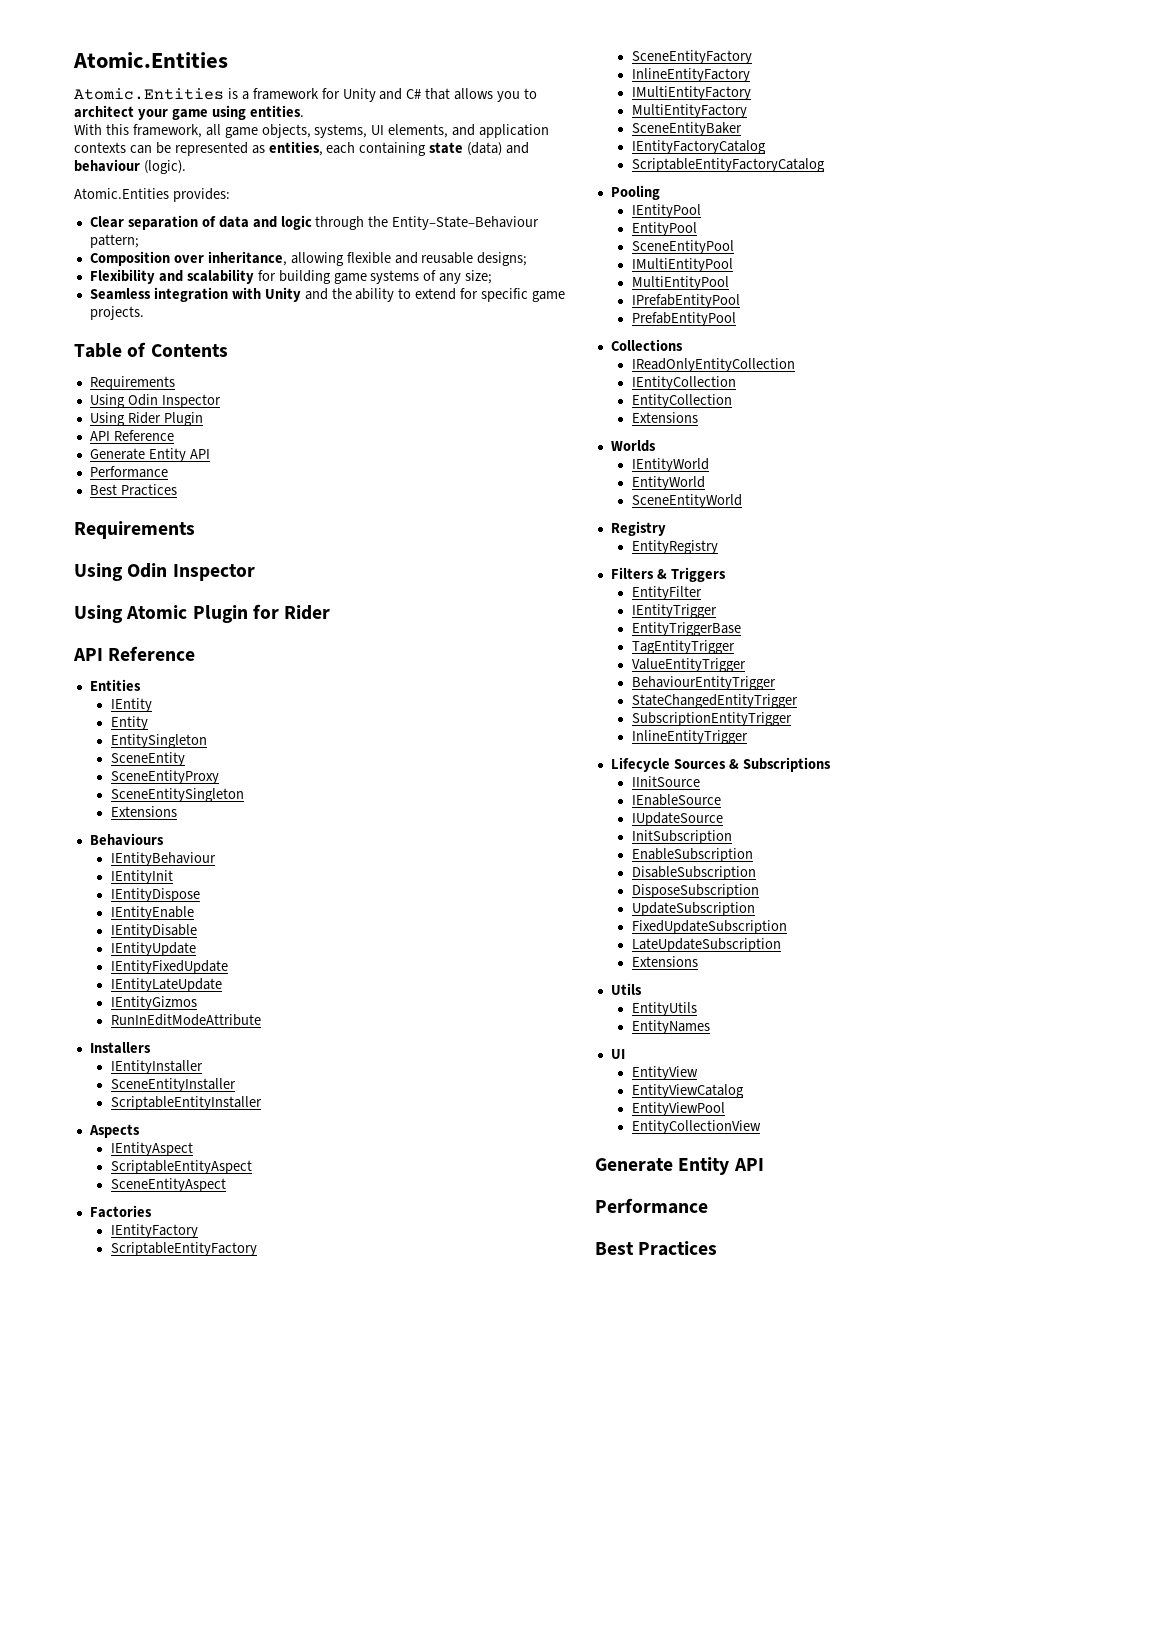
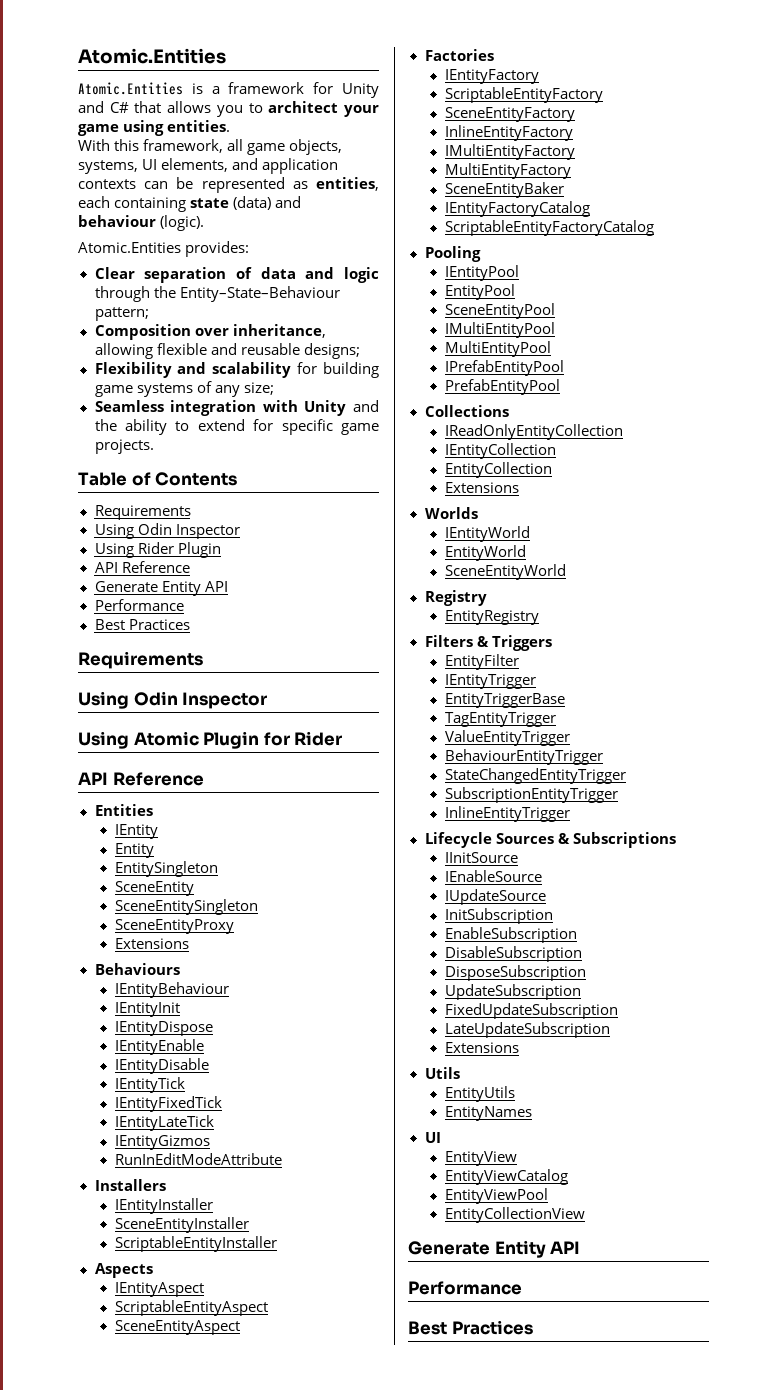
(185, 759) none -> [114,899,258,915] // SceneEntitySingleton
[110,788,244,802] // SceneEntitySingleton -> (234, 926) none
[110,942,196,956] [110,960,228,974] [110,978,222,992] IEntityUpdate // IEntityFixedUpdate // IEntityLateUpdate -> [114,1077,185,1093] [114,1096,222,1112] [114,1115,214,1131] IEntityTick // IEntityFixedTick // IEntityLateTick

